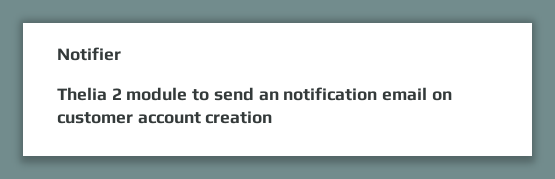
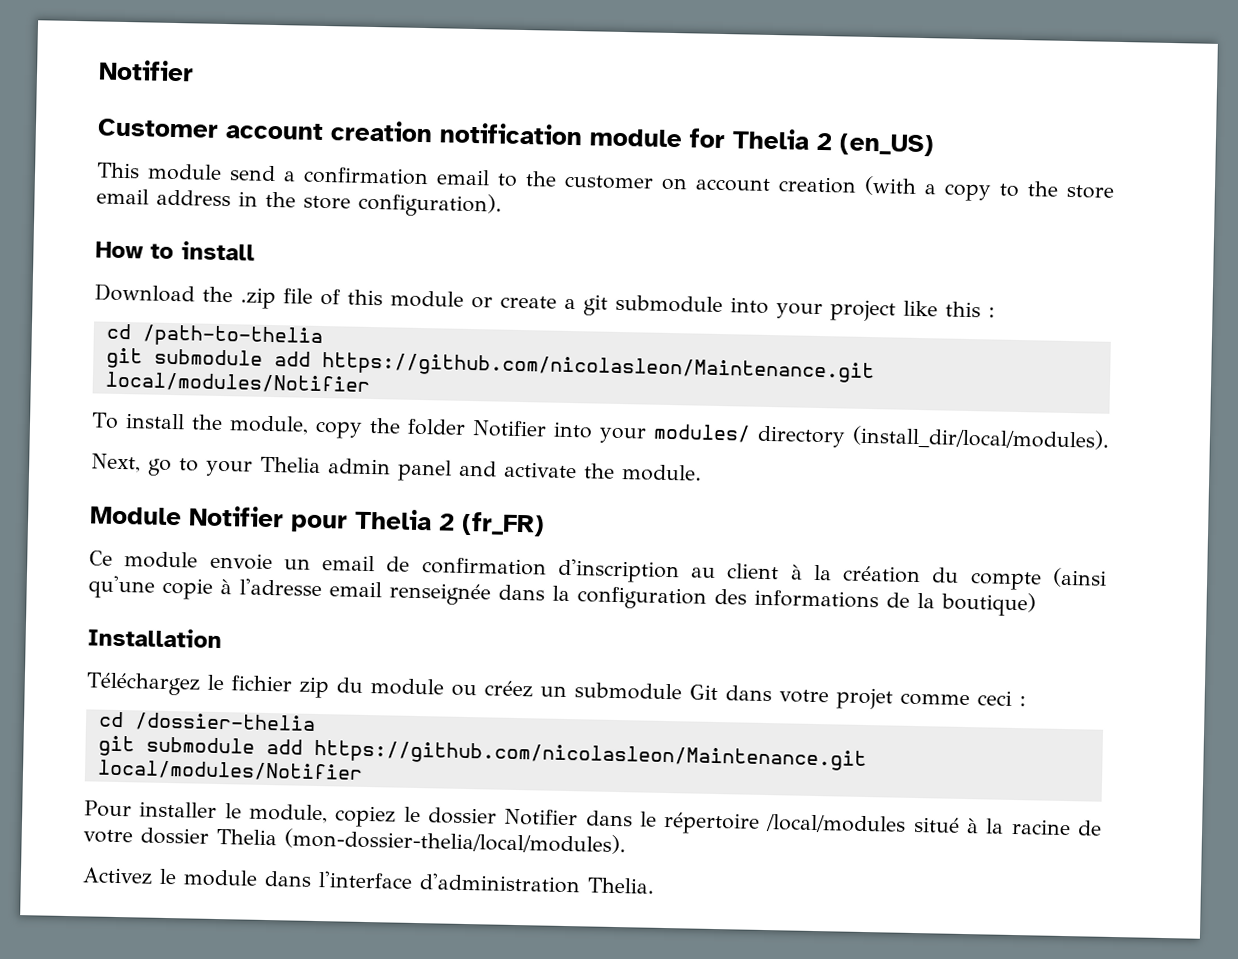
[57,87,452,101] [57,111,273,124] Thelia 2 module to send an notification email on customer account creation -> [97,118,934,157] [96,162,1114,202] [96,188,502,218] [95,241,255,261] [94,283,995,322] [105,323,323,349] [105,347,875,384] [104,371,371,394] [91,412,1110,451] [91,453,702,482] [90,505,545,537] [89,550,1107,591] [88,575,1036,617] [87,627,222,649] [86,672,1026,710] [97,711,316,733] [97,735,867,772] [96,759,363,782] [84,800,1102,836] [83,827,626,855] [82,867,654,894] Customer account creation notification module for Thelia 2 (en_US) // This module send a confirmation email to the customer on account creation (with a copy to the store email address in the store configuration). // How to install // Download the .zip file of this module or create a git submodule into your project like this : // cd /path-to-thelia // git submodule add https://github.com/nicolasleon/Maintenance.git local/modules/Notifier // To install the module, copy the folder Notifier into your modules/ directory (install_dir/local/modules). // Next, go to your Thelia admin panel and activate the module. // Module Notifier pour Thelia 2 (fr_FR) // Ce module envoie un email de confirmation d'inscription au client à la création du compte (ainsi qu'une copie à l'adresse email renseignée dans la configuration des informations de la boutique) // Installation // Téléchargez le fichier zip du module ou créez un submodule Git dans votre projet comme ceci : // cd /dossier-thelia // git submodule add https://github.com/nicolasleon/Maintenance.git local/modules/Notifier // Pour installer le module, copiez le dossier Notifier dans le répertoire /local/modules situé à la racine de votre dossier Thelia (mon-dossier-thelia/local/modules). // Activez le module dans l'interface d'administration Thelia.

